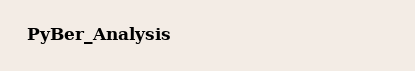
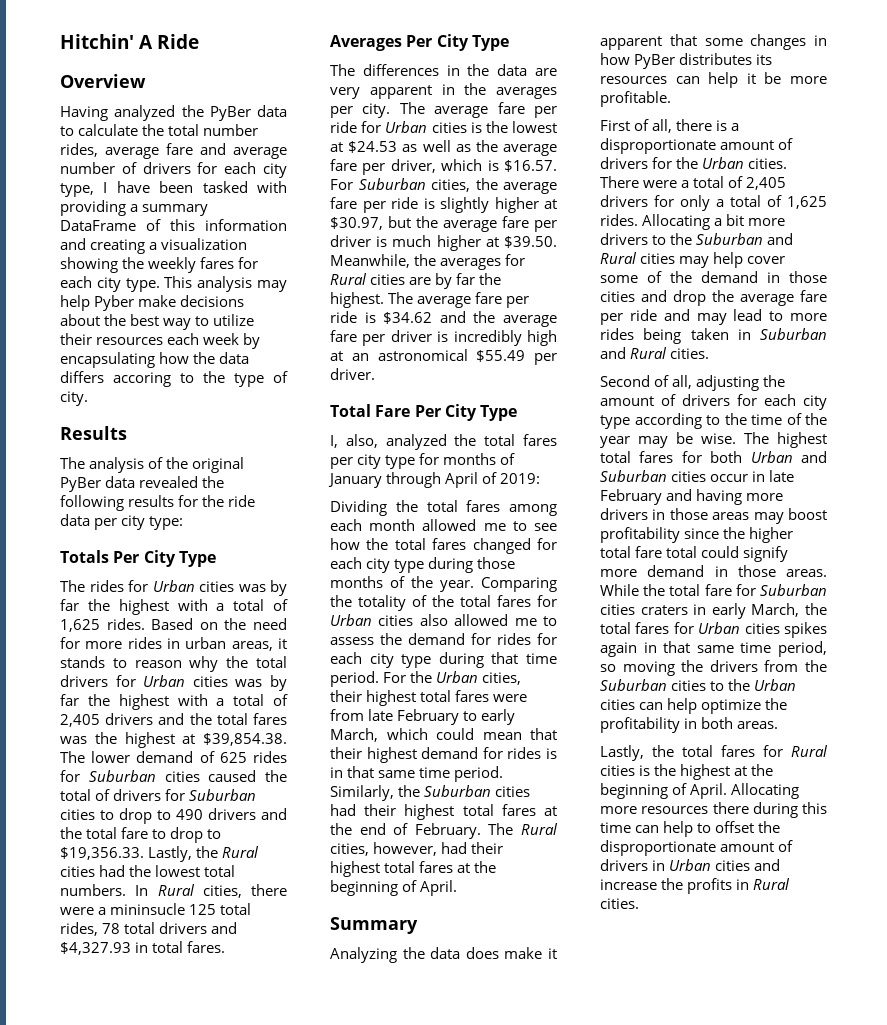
[27,27,171,44] PyBer_Analysis -> [60,34,200,49] [60,74,146,88] [60,105,287,121] [60,124,259,136] [60,143,287,159] [60,162,287,178] [60,181,287,197] [60,200,209,216] [60,219,287,231] [60,238,248,254] [60,257,259,273] [60,276,287,292] [60,295,245,311] [60,314,255,330] [60,333,261,349] [60,352,250,368] [60,371,288,387] [60,391,88,406] [60,426,127,440] [60,457,245,473] [60,476,225,492] [60,495,256,511] [60,514,184,530] [60,550,216,567] [60,580,287,596] [60,599,288,615] [60,618,287,632] [60,637,288,651] [60,656,287,672] [60,675,287,691] [60,694,288,710] [60,713,287,727] [60,732,287,748] [60,751,287,763] [60,770,287,782] [60,789,257,801] [60,808,287,824] [60,827,222,843] [60,846,260,862] [60,865,236,877] [60,884,287,898] [60,903,252,915] [60,922,238,936] [60,941,226,955] [330,34,509,51] [330,64,557,76] [330,83,557,99] [330,102,557,118] [330,121,557,133] [330,140,557,156] [330,159,557,175] [330,178,557,194] [330,197,557,213] [330,216,557,232] [330,235,557,251] [330,254,526,270] [330,273,502,289] [330,292,530,308] [330,311,557,327] [330,330,557,346] [330,349,557,365] [330,368,375,380] [330,404,518,421] [330,434,557,450] [330,453,516,469] [328,472,541,488] [330,500,557,516] [330,519,557,531] [330,538,557,554] [330,557,516,573] [330,576,557,592] [330,595,557,611] [330,614,557,626] [330,633,557,645] [330,652,557,668] [330,671,522,687] [330,690,528,706] [330,709,516,725] [330,728,557,742] [330,747,557,763] [330,766,504,782] [330,785,531,801] [330,804,557,820] [330,823,558,839] [330,842,504,856] [330,861,497,877] [330,880,458,896] [330,917,418,934] [330,947,557,963] [600,34,827,50] [600,53,773,69] [600,72,827,88] [600,91,671,107] [600,119,740,133] [600,138,794,154] [600,157,788,169] [600,176,787,190] [600,195,827,211] [600,214,786,230] [600,233,794,245] [600,252,786,268] [600,271,827,283] [600,290,827,306] [600,309,827,325] [600,328,827,344] [600,347,710,359] [600,375,786,391] [600,394,827,410] [600,413,827,429] [600,432,827,448] [600,451,827,463] [600,470,795,482] [600,489,784,505] [600,508,827,524] [600,527,794,543] [600,546,789,562] [600,565,827,577] [600,584,827,596] [600,603,827,619] [600,622,827,638] [600,641,827,657] [600,660,827,676] [600,679,797,691] [600,698,788,714] [600,717,779,733] [600,745,828,761] [600,764,774,780] [600,783,800,799] [600,802,827,818] [600,821,781,837] [600,840,794,856] [600,859,781,871] [600,878,791,894] [600,898,639,909] Hitchin' A Ride // Overview // Having analyzed the PyBer data to calculate the total number rides, average fare and average number of drivers for each city type, I have been tasked with providing a summary DataFrame of this information and creating a visualization showing the weekly fares for each city type. This analysis may help Pyber make decisions about the best way to utilize their resources each week by encapsulating how the data differs accoring to the type of city. // Results // The analysis of the original PyBer data revealed the following results for the ride data per city type: // Totals Per City Type // The rides for Urban cities was by far the highest with a total of 1,625 rides. Based on the need for more rides in urban areas, it stands to reason why the total drivers for Urban cities was by far the highest with a total of 2,405 drivers and the total fares was the highest at $39,854.38. The lower demand of 625 rides for Suburban cities caused the total of drivers for Suburban cities to drop to 490 drivers and the total fare to drop to $19,356.33. Lastly, the Rural cities had the lowest total numbers. In Rural cities, there were a mininsucle 125 total rides, 78 total drivers and $4,327.93 in total fares. // Averages Per City Type // The differences in the data are very apparent in the averages per city. The average fare per ride for Urban cities is the lowest at $24.53 as well as the average fare per driver, which is $16.57. For Suburban cities, the average fare per ride is slightly higher at $30.97, but the average fare per driver is much higher at $39.50. Meanwhile, the averages for Rural cities are by far the highest. The average fare per ride is $34.62 and the average fare per driver is incredibly high at an astronomical $55.49 per driver. // Total Fare Per City Type // I, also, analyzed the total fares per city type for months of January through April of 2019: // Dividing the total fares among each month allowed me to see how the total fares changed for each city type during those months of the year. Comparing the totality of the total fares for Urban cities also allowed me to assess the demand for rides for each city type during that time period. For the Urban cities, their highest total fares were from late February to early March, which could mean that their highest demand for rides is in that same time period. Similarly, the Suburban cities had their highest total fares at the end of February. The Rural cities, however, had their highest total fares at the beginning of April. // Summary // Analyzing the data does make it apparent that some changes in how PyBer distributes its resources can help it be more profitable. // First of all, there is a disproportionate amount of drivers for the Urban cities. There were a total of 2,405 drivers for only a total of 1,625 rides. Allocating a bit more drivers to the Suburban and Rural cities may help cover some of the demand in those cities and drop the average fare per ride and may lead to more rides being taken in Suburban and Rural cities. // Second of all, adjusting the amount of drivers for each city type according to the time of the year may be wise. The highest total fares for both Urban and Suburban cities occur in late February and having more drivers in those areas may boost profitability since the higher total fare total could signify more demand in those areas. While the total fare for Suburban cities craters in early March, the total fares for Urban cities spikes again in that same time period, so moving the drivers from the Suburban cities to the Urban cities can help optimize the profitability in both areas. // Lastly, the total fares for Rural cities is the highest at the beginning of April. Allocating more resources there during this time can help to offset the disproportionate amount of drivers in Urban cities and increase the profits in Rural cities.

